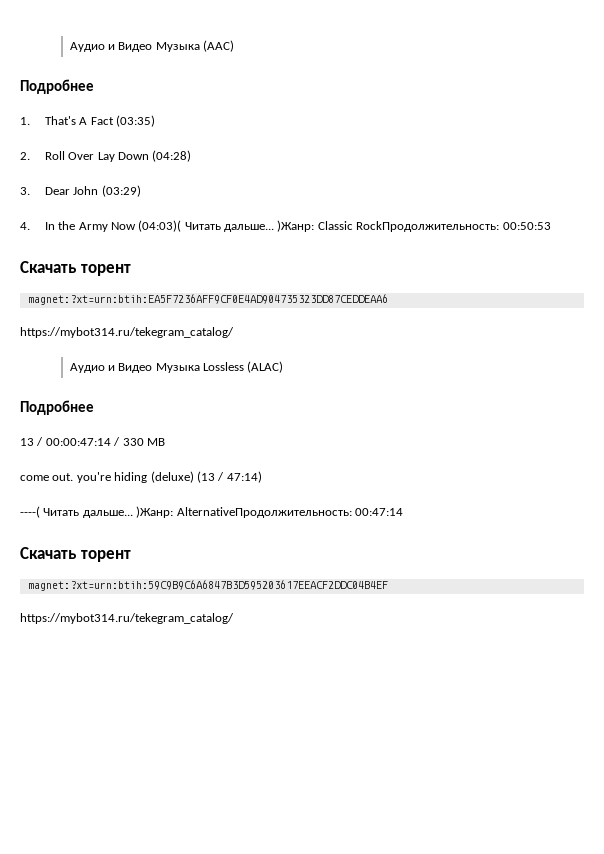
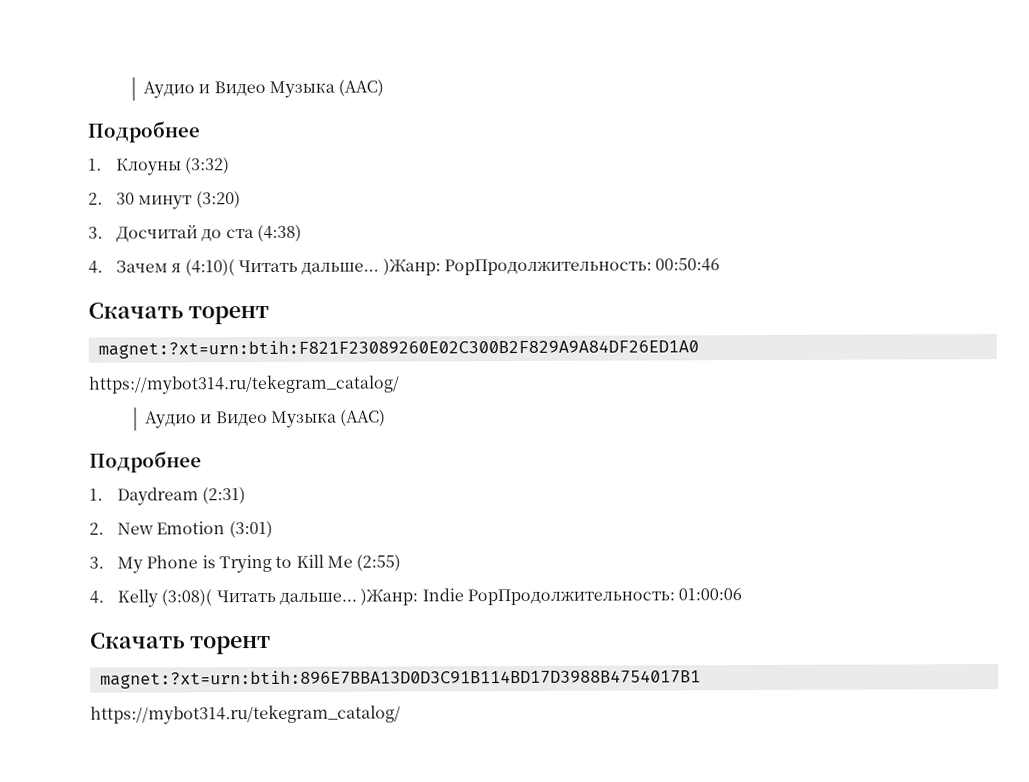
[69,40,235,52] [20,79,94,94] [20,115,155,127] [20,150,192,162] [20,185,141,197] [20,220,551,232] [20,261,131,276] [27,294,388,305] Аудио и Видео Музыка (AAC) // Подробнее // 1. That's A Fact (03:35) // 2. Roll Over Lay Down (04:28) // 3. Dear John (03:29) // 4. In the Army Now (04:03)( Читать дальше... )Жанр: Classic RockПродолжительность: 00:50:53 // Скачать торент // magnet:?xt=urn:btih:EA5F7236AFF9CF0E4AD904735323DD87CEDDEAA6 -> [142,79,385,99] [87,120,200,143] [88,157,231,176] [88,191,241,210] [88,224,302,243] [88,258,721,277] [88,302,269,325] [97,339,699,359] Аудио и Видео Музыка (AAC) // Подробнее // 1. Клоуны (3:32) // 2. 30 минут (3:20) // 3. Досчитай до ста (4:38) // 4. Зачем я (4:10)( Читать дальше... )Жанр: PopПродолжительность: 00:50:46 // Скачать торент // magnet:?xt=urn:btih:F821F23089260E02C300B2F829A9A84DF26ED1A0
[203,361,284,373] [20,400,94,415] [20,437,165,446] [20,471,262,483] [20,506,403,518] [20,547,131,562] [27,580,388,591] Lossless (ALAC) // Подробнее // 13 / 00:00:47:14 / 330 MB // come out. you're hiding (deluxe) (13 / 47:14) // ----( Читать дальше... )Жанр: AlternativeПродолжительность: 00:47:14 // Скачать торент // magnet:?xt=urn:btih:59C9B9C6A6847B3D595203617EEACF2DDC04B4EF -> [340,409,387,427] [89,450,202,473] [89,487,247,506] [89,520,273,539] [89,554,402,574] [89,588,743,608] [89,632,271,655] [99,669,701,689] (AAC) // Подробнее // 1. Daydream (2:31) // 2. New Emotion (3:01) // 3. My Phone is Trying to Kill Me (2:55) // 4. Kelly (3:08)( Читать дальше... )Жанр: Indie PopПродолжительность: 01:00:06 // Скачать торент // magnet:?xt=urn:btih:896E7BBA13D0D3C91B114BD17D3988B4754017B1

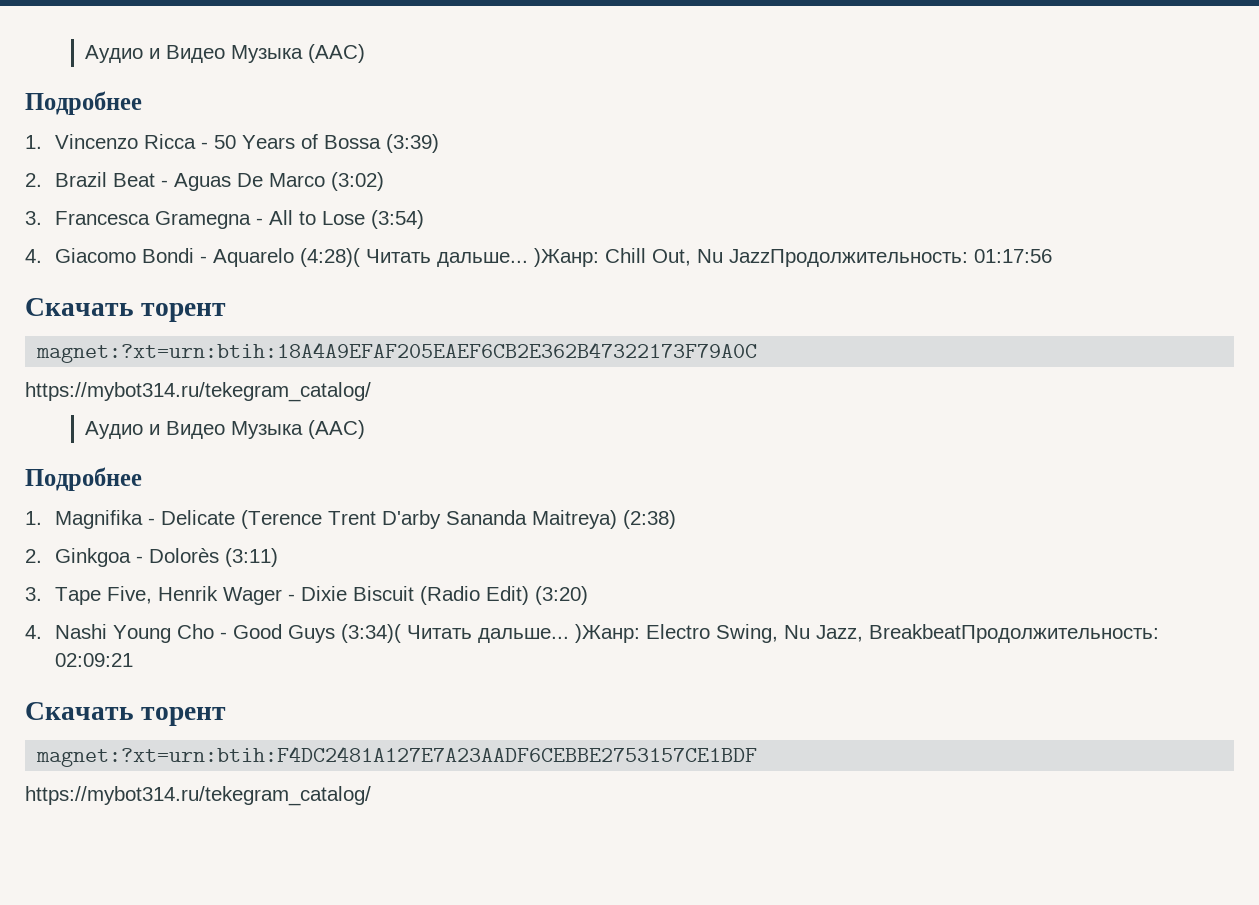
[142,79,385,99] [87,120,200,143] [88,157,231,176] [88,191,241,210] [88,224,302,243] [88,258,721,277] [88,302,269,325] [97,339,699,359] Аудио и Видео Музыка (AAC) // Подробнее // 1. Клоуны (3:32) // 2. 30 минут (3:20) // 3. Досчитай до ста (4:38) // 4. Зачем я (4:10)( Читать дальше... )Жанр: PopПродолжительность: 00:50:46 // Скачать торент // magnet:?xt=urn:btih:F821F23089260E02C300B2F829A9A84DF26ED1A0 -> [85,44,366,63] [25,91,142,115] [25,134,440,153] [25,172,385,191] [25,210,425,229] [25,248,1053,267] [25,298,227,322] [36,342,758,363] Аудио и Видео Музыка (AAC) // Подробнее // 1. Vincenzo Ricca - 50 Years of Bossa (3:39) // 2. Brazil Beat - Aguas De Marco (3:02) // 3. Francesca Gramegna - All to Lose (3:54) // 4. Giacomo Bondi - Aquarelo (4:28)( Читать дальше... )Жанр: Chill Out, Nu JazzПродолжительность: 01:17:56 // Скачать торент // magnet:?xt=urn:btih:18A4A9EFAF205EAEF6CB2E362B47322173F79A0C
[116,487,247,506] [89,520,273,539] [89,554,402,574] [89,588,743,608] [89,632,271,655] [99,669,701,689] Daydream (2:31) // 2. New Emotion (3:01) // 3. My Phone is Trying to Kill Me (2:55) // 4. Kelly (3:08)( Читать дальше... )Жанр: Indie PopПродолжительность: 01:00:06 // Скачать торент // magnet:?xt=urn:btih:896E7BBA13D0D3C91B114BD17D3988B4754017B1 -> [55,510,677,529] [25,548,279,567] [25,586,589,605] [25,624,1160,643] [55,653,134,667] [25,702,227,726] [36,746,758,767] Magnifika - Delicate (Terence Trent D'arby Sananda Maitreya) (2:38) // 2. Ginkgoa - Dolorès (3:11) // 3. Tape Five, Henrik Wager - Dixie Biscuit (Radio Edit) (3:20) // 4. Nashi Young Cho - Good Guys (3:34)( Читать дальше... )Жанр: Electro Swing, Nu Jazz, BreakbeatПродолжительность: 02:09:21 // Скачать торент // magnet:?xt=urn:btih:F4DC2481A127E7A23AADF6CEBBE2753157CE1BDF

